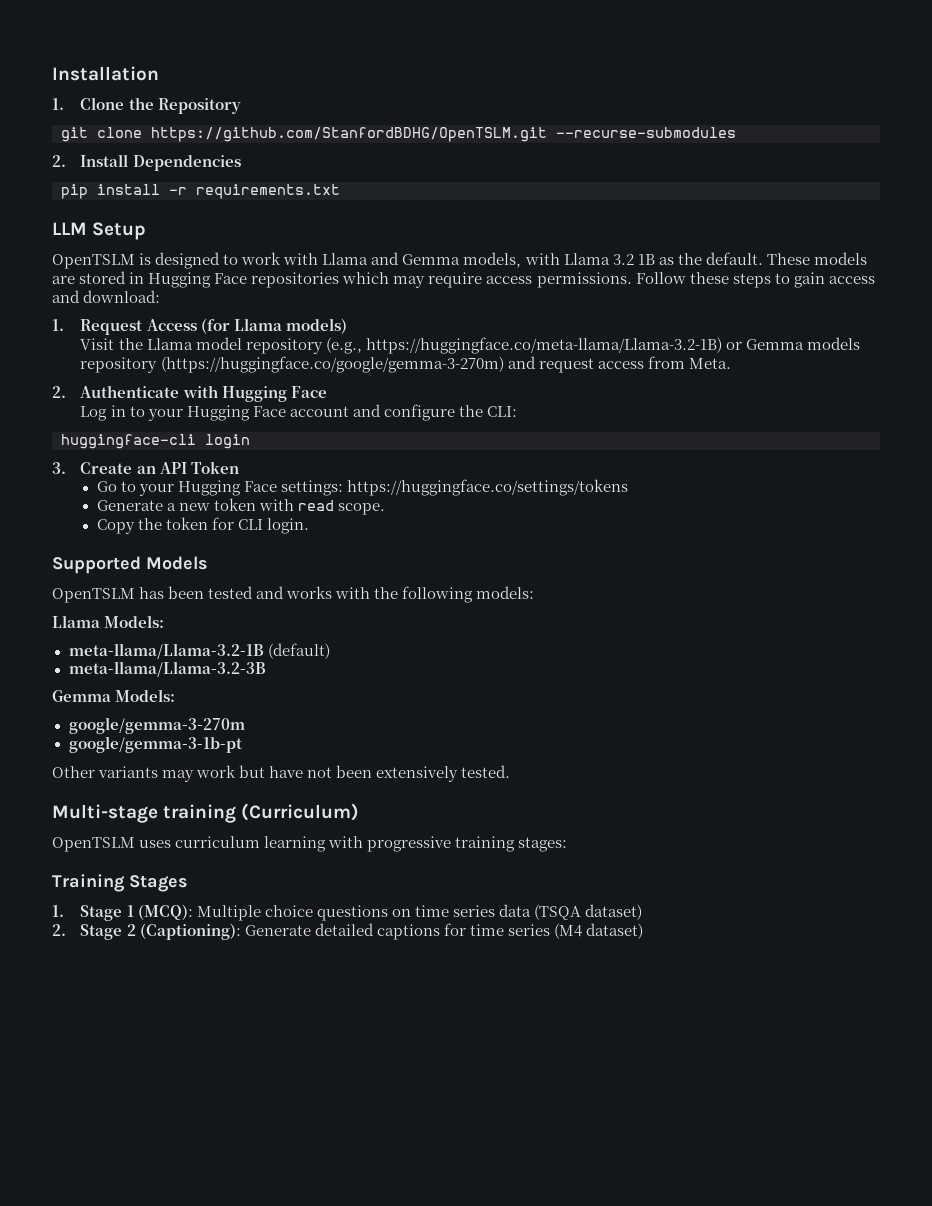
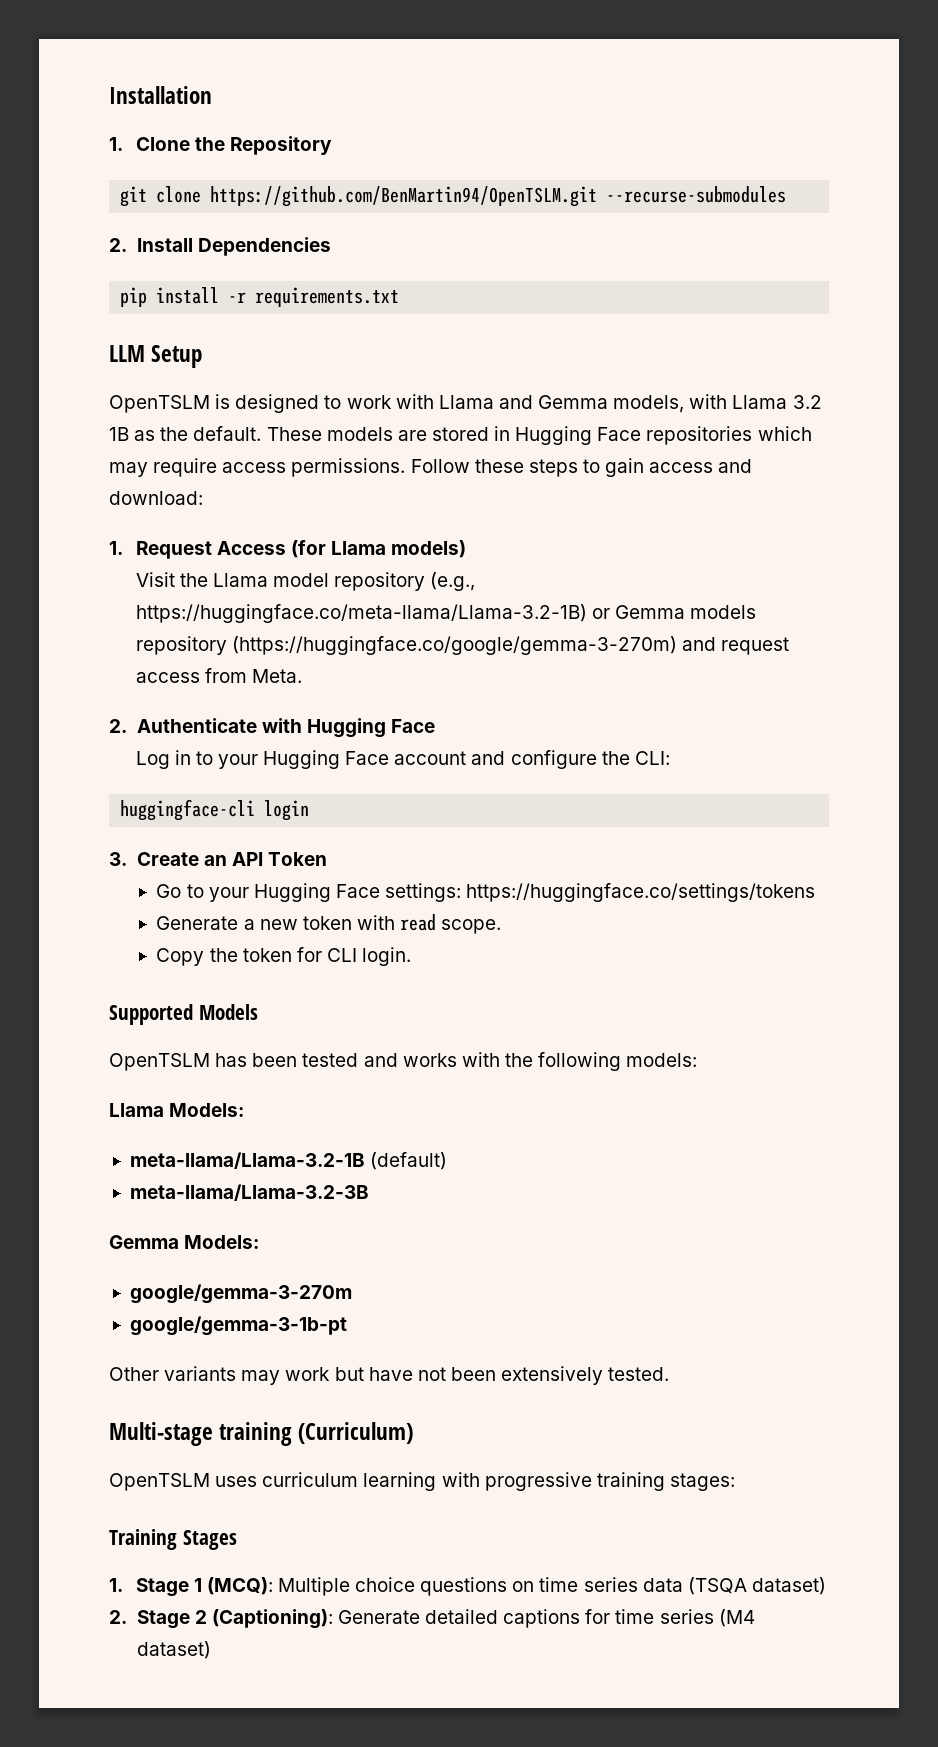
[151,127,547,142] https://github.com/StanfordBDHG/OpenTSLM.git -> [210,186,598,207] https://github.com/BenMartin94/OpenTSLM.git

